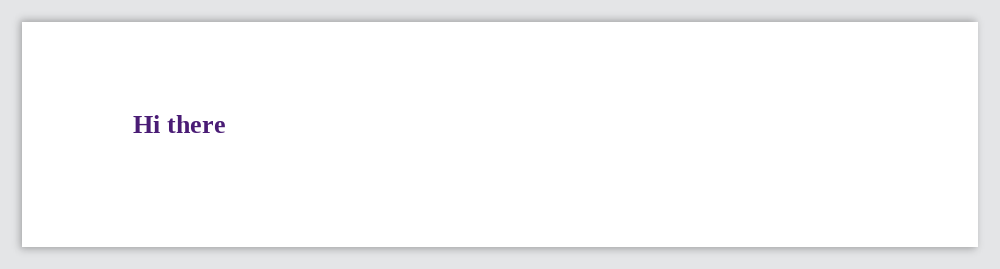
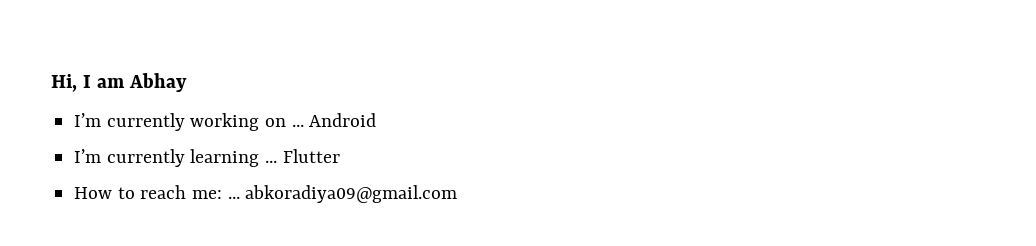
[133,115,227,133] Hi there -> [51,73,187,92] [74,113,377,131] [74,149,340,167] [74,185,458,203] Hi, I am Abhay // I’m currently working on ... Android // I’m currently learning ... Flutter // How to reach me: ... abkoradiya09@gmail.com

